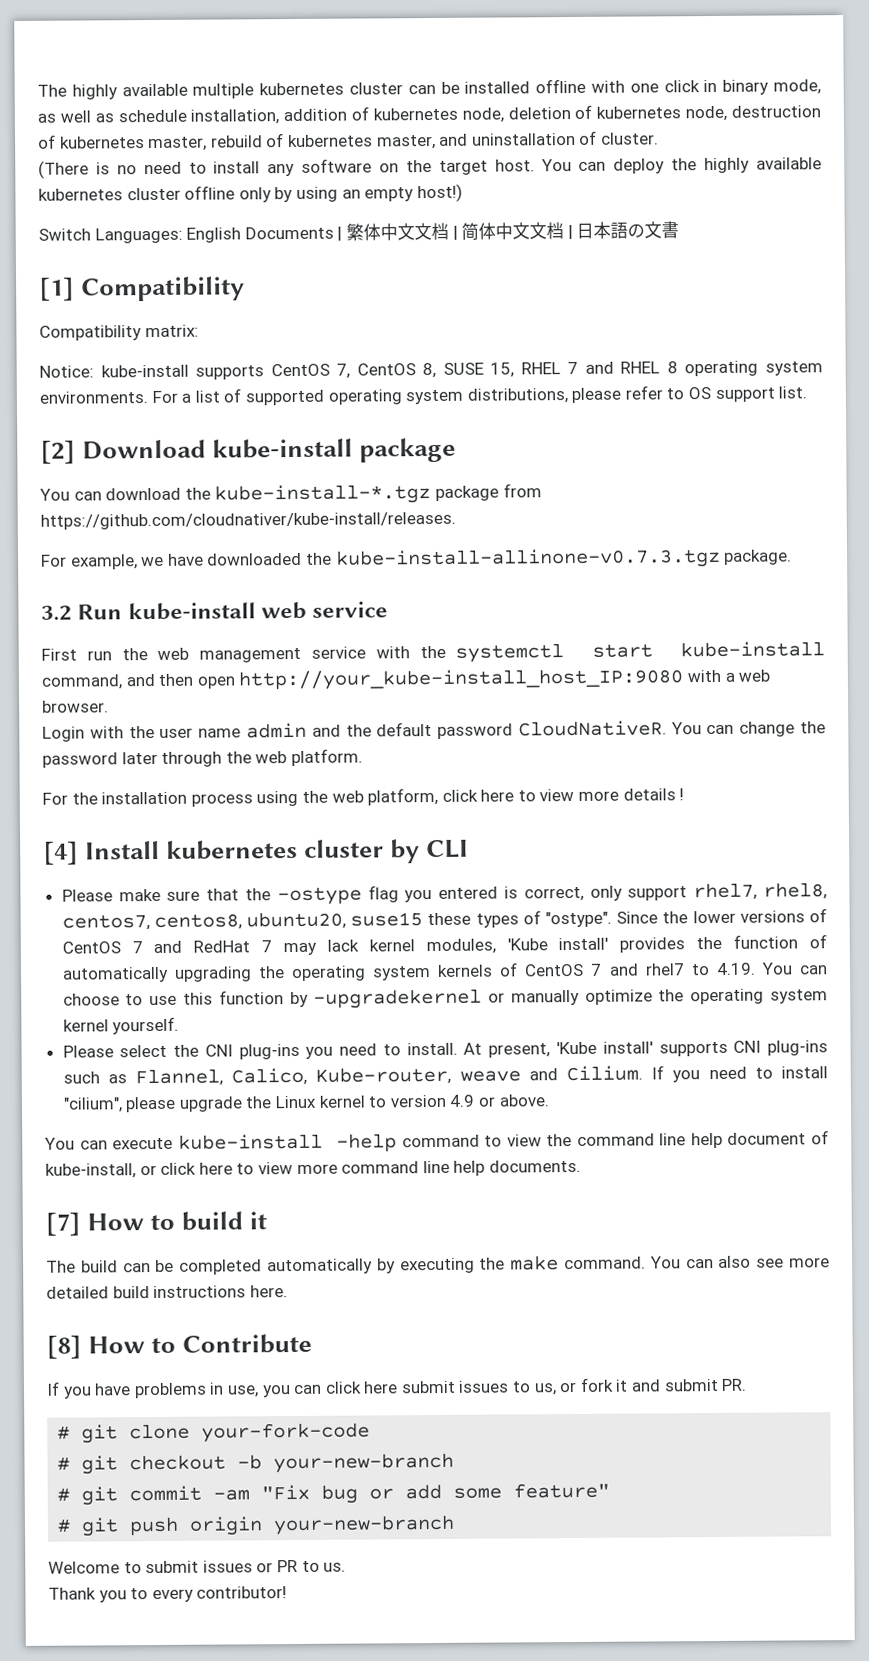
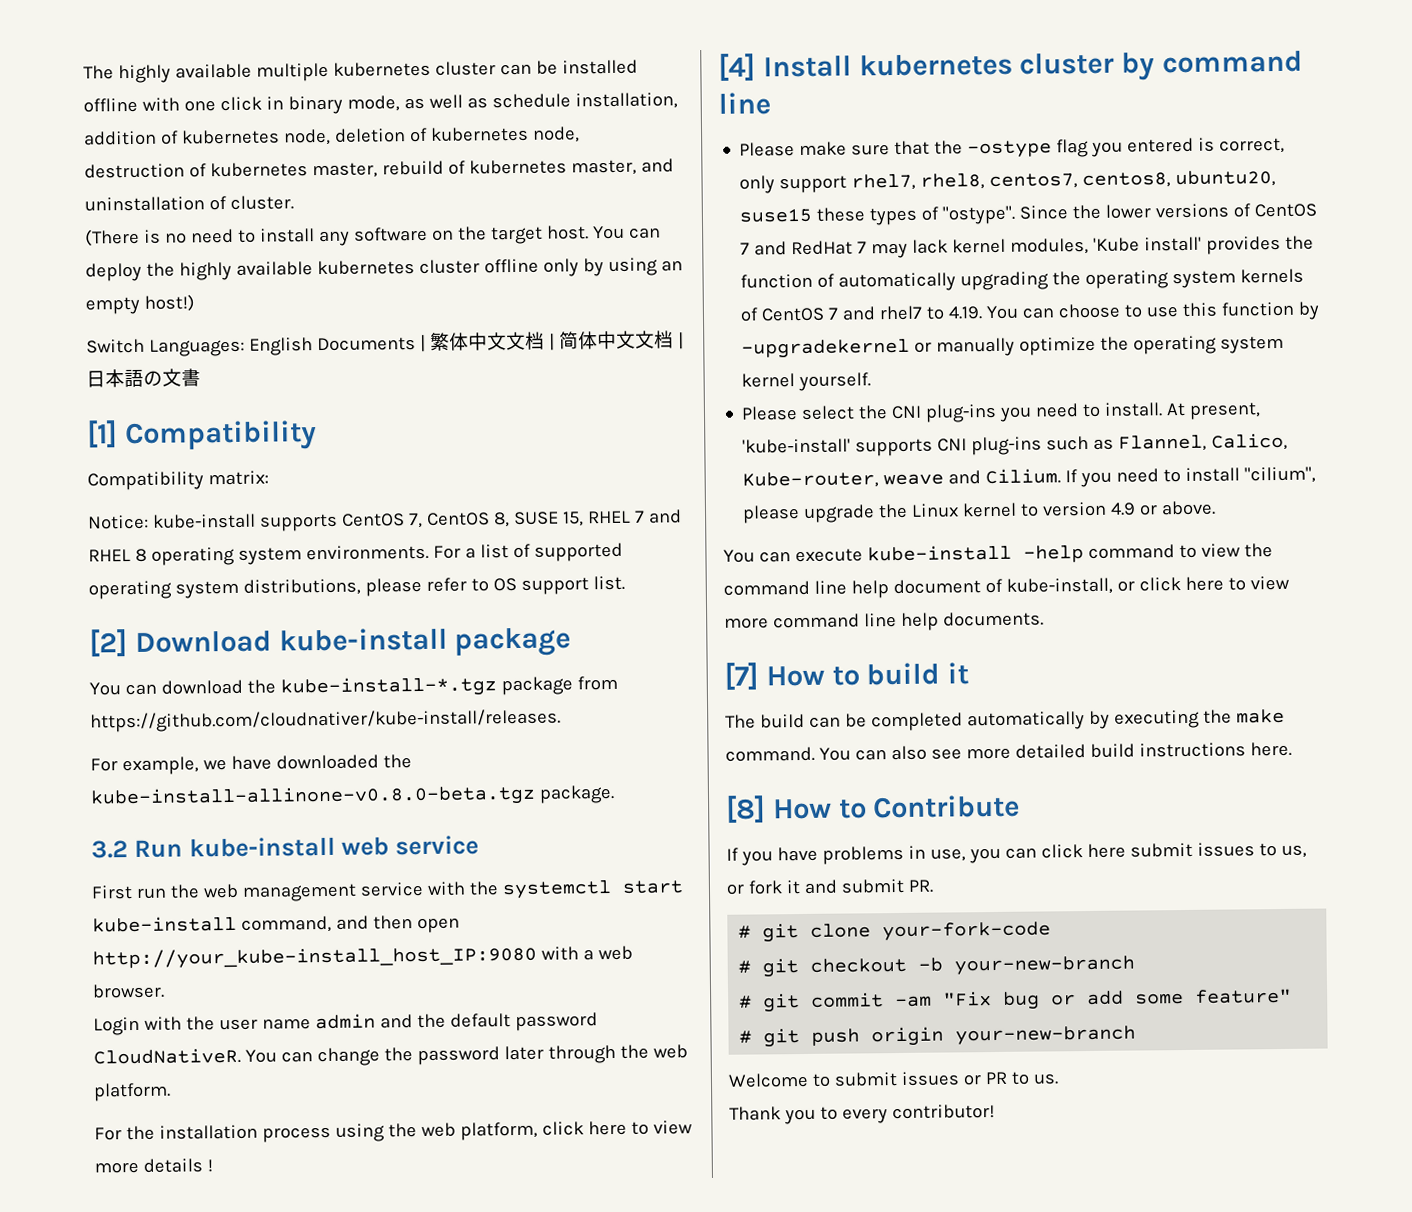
[334,547,721,570] kube-install-allinone-v0.7.3.tgz -> [90,784,536,809] kube-install-allinone-v0.8.0-beta.tgz
[426,839,470,859] CLI -> [1162,50,1304,74] [718,92,771,115] command line
[555,1041,653,1055] 'Kube install' -> [742,438,852,454] 'kube-install'

